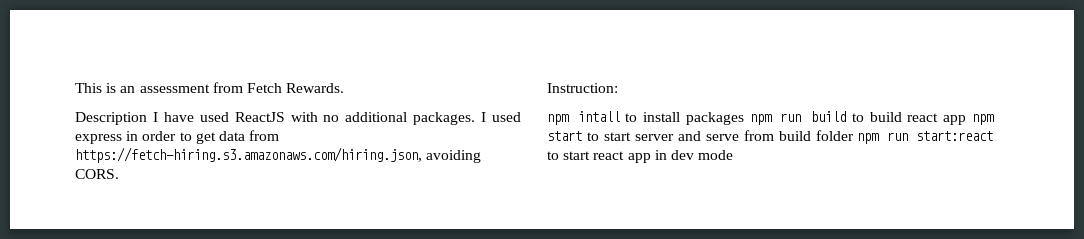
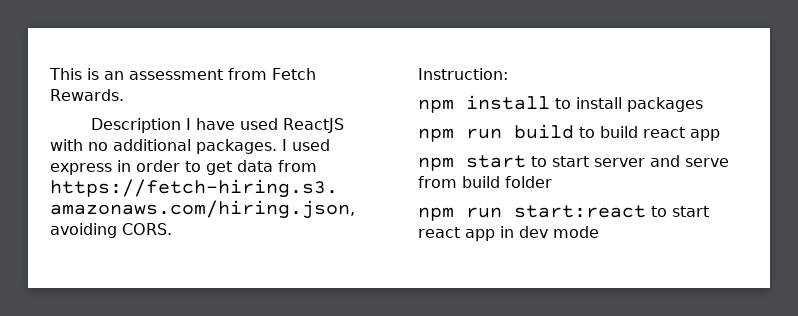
[577,111,620,122] intall -> [466,95,550,110] install
(744, 118) none -> (703, 104) //
(967, 120) none -> (720, 135) //
(854, 135) none -> (552, 182) //

